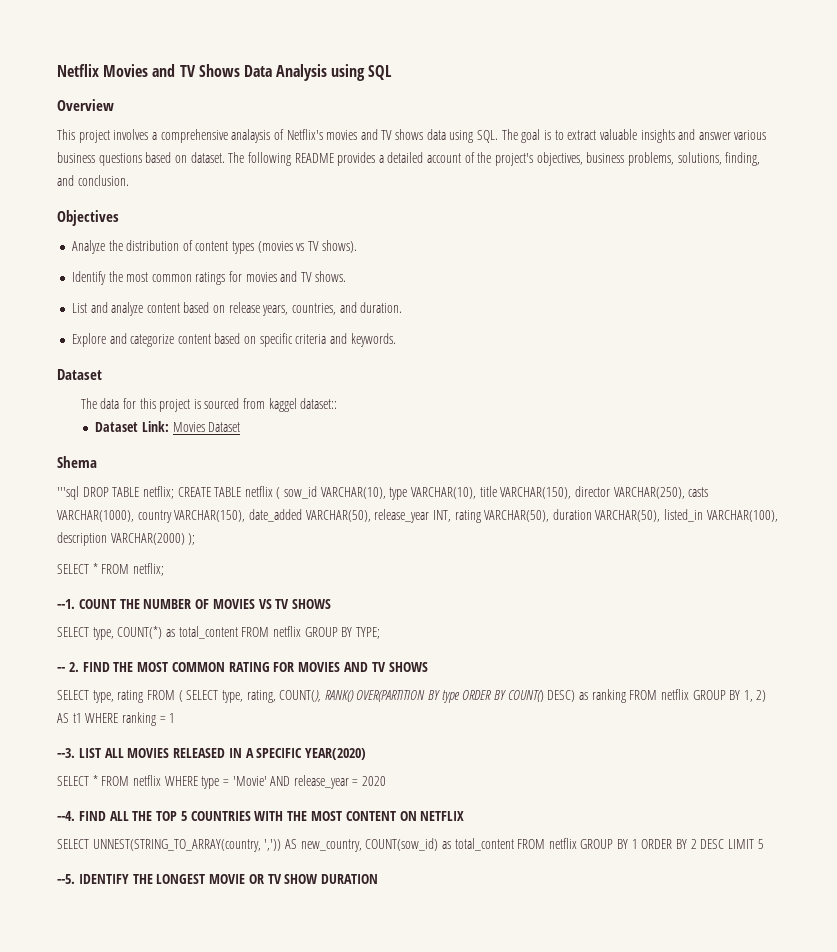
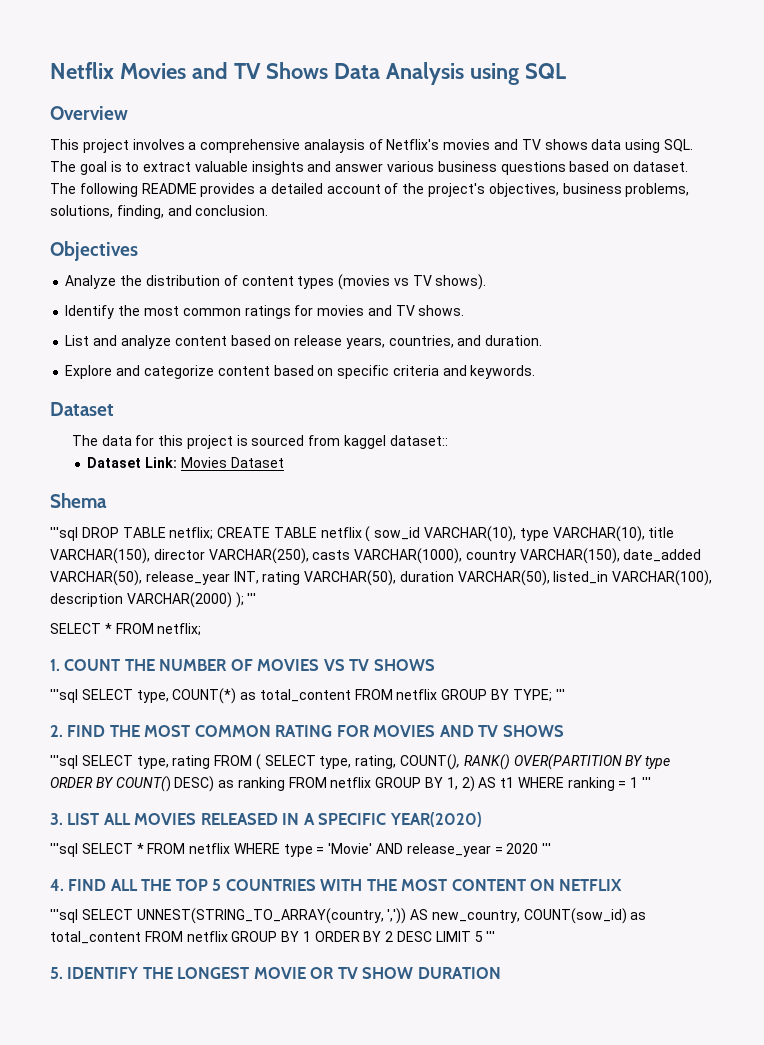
(196, 539) none -> [247,593,257,604] '''
[57,599,75,609] --1. -> [50,659,60,671] 1.
(332, 604) none -> [50,689,78,703] '''sql
[57,667,65,672] // -- -> [555,689,565,700] ''' //
(428, 667) none -> [50,755,78,769] '''sql
[57,748,75,758] // --3. -> [642,777,652,788] [50,813,63,825] ''' // 3.
(367, 754) none -> [50,843,78,857] '''sql
[57,811,75,821] // --4. -> [542,843,552,854] [50,879,64,891] ''' // 4.
(465, 816) none -> [50,909,78,923] '''sql
[57,874,75,884] // --5. -> [486,931,496,942] [50,967,63,979] ''' // 5.

